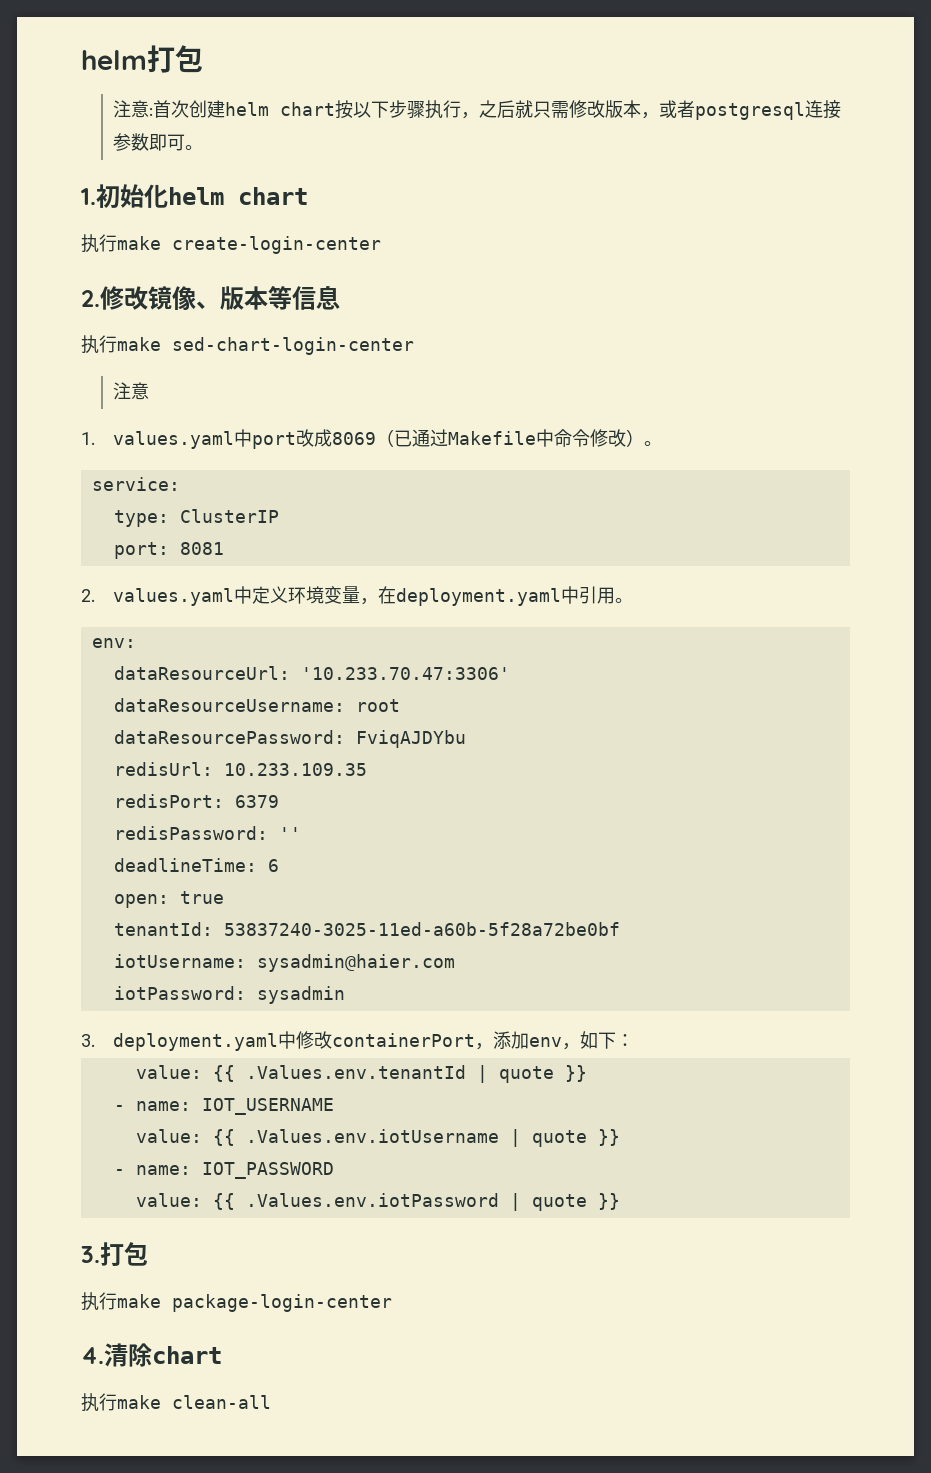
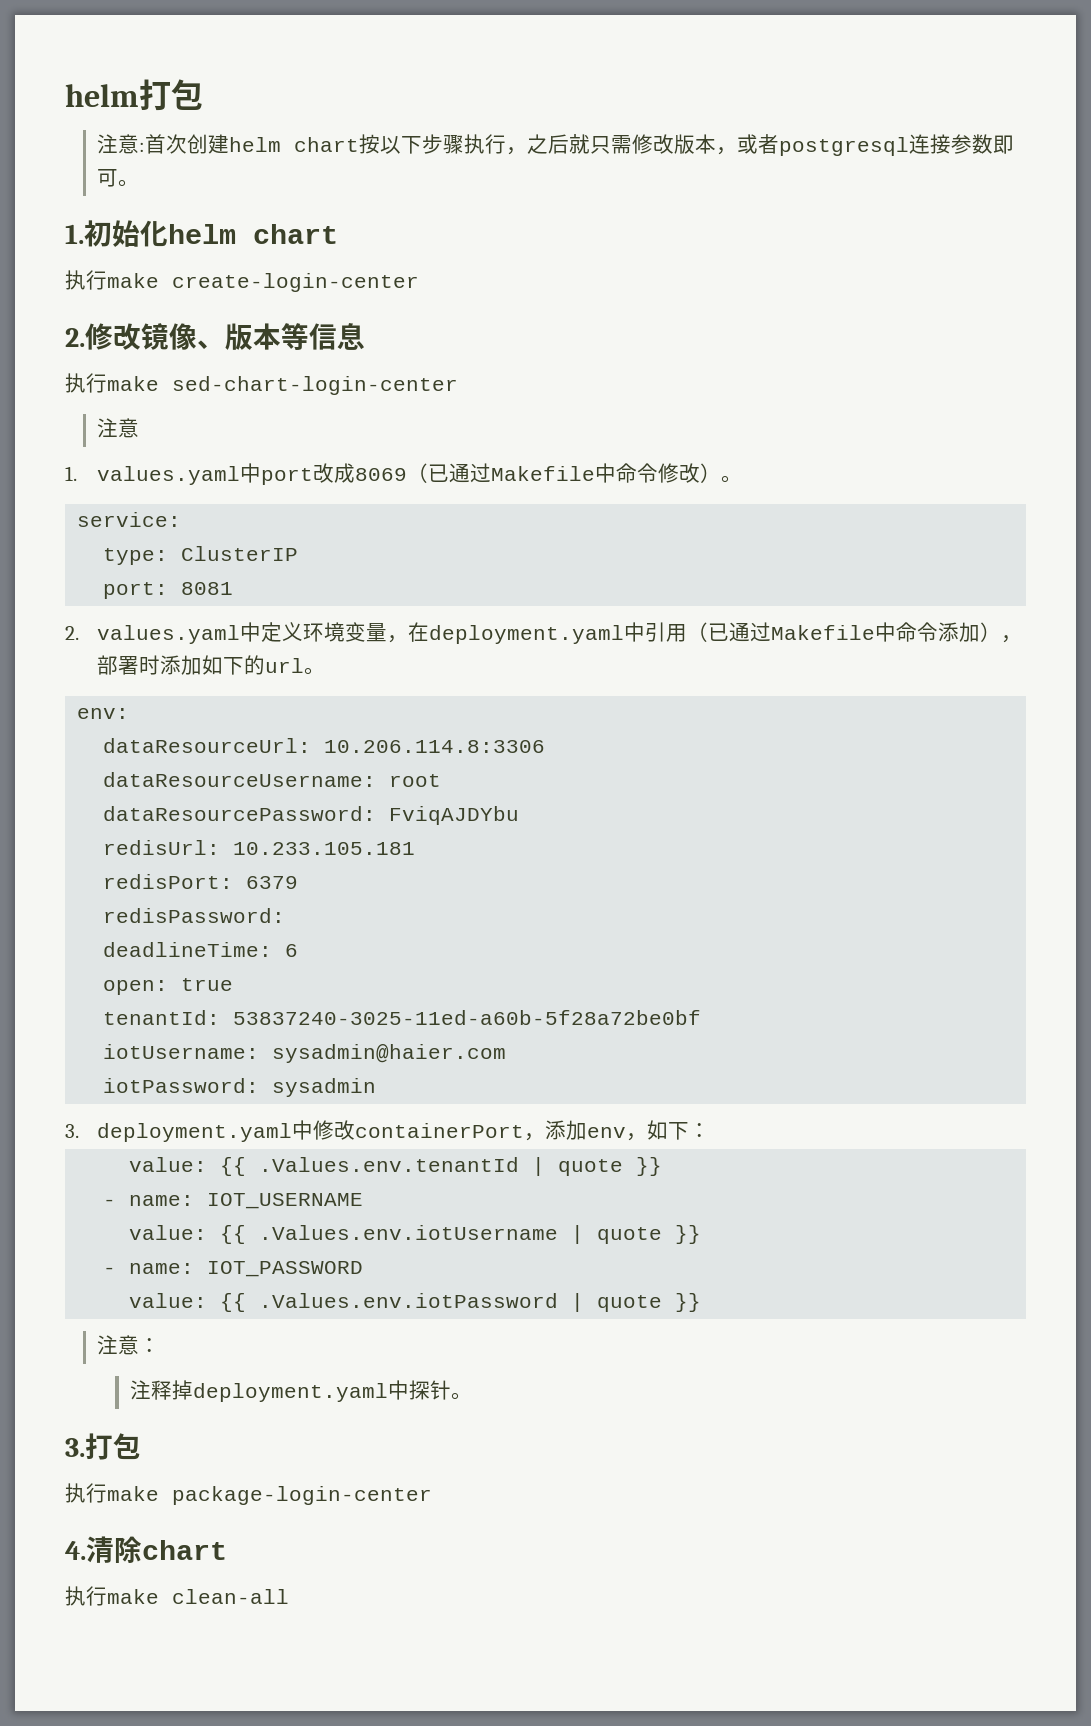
(616, 595) none -> [687,622,1023,643] [97,655,305,675] （已通过Makefile中命令添加），部署时添加如下的url
[300,667,510,680] '10.233.70.47:3306' -> [324,740,546,753] 10.206.114.8:3306
[223,763,367,776] 10.233.109.35 -> [233,842,416,855] 10.233.105.181
[278,827,301,840] '' -> (286, 915) none
(620, 1201) none -> [97,1335,161,1355] [129,1380,472,1402] // 注意： // 注释掉deployment.yaml中探针。

